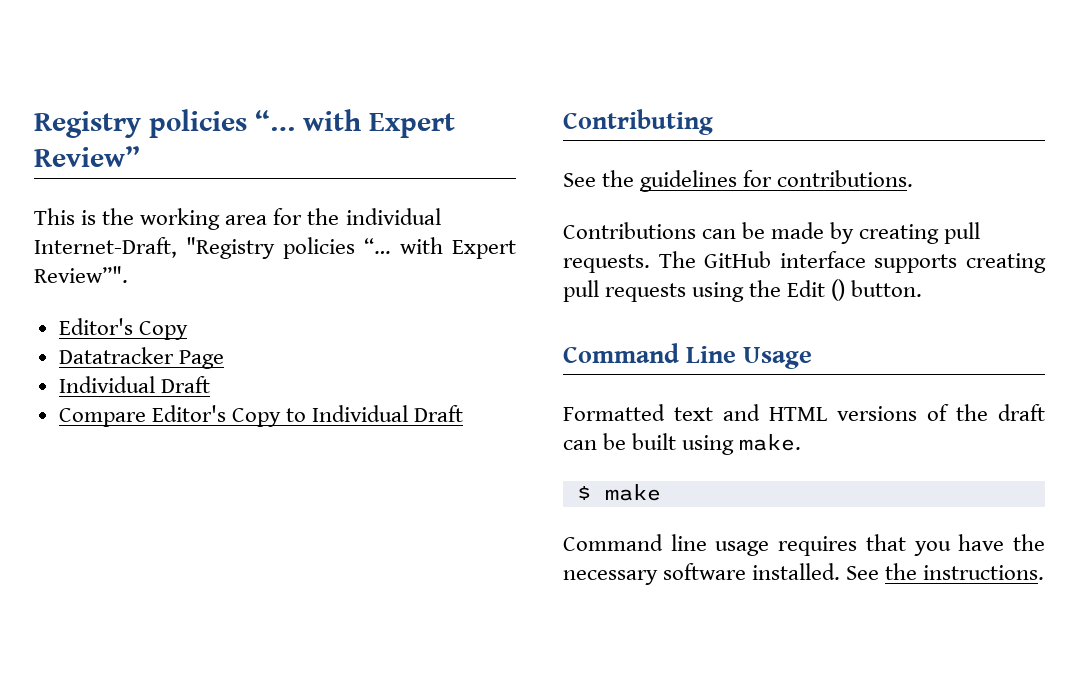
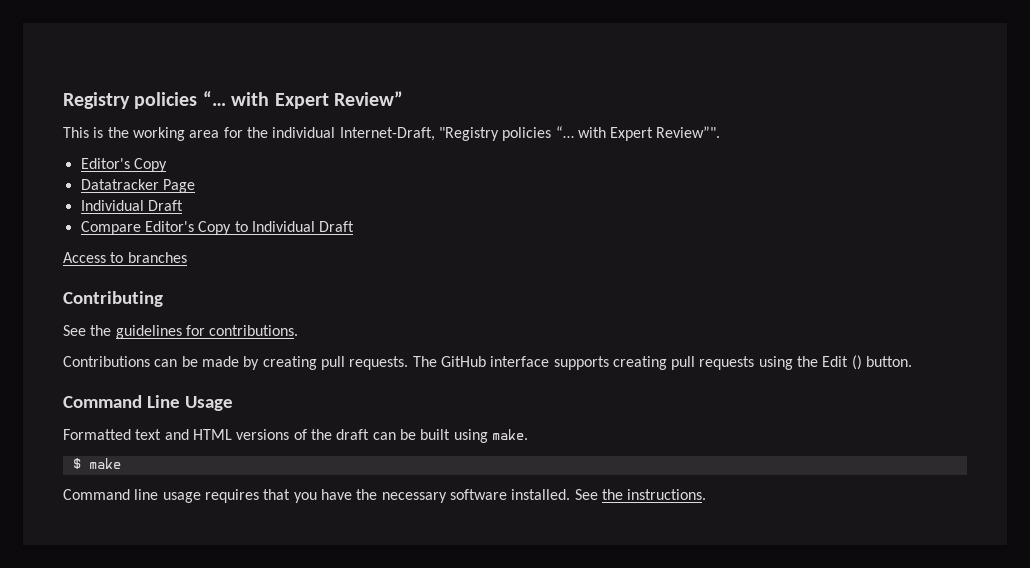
(464, 413) none -> [63,252,187,263] // Access to branches

